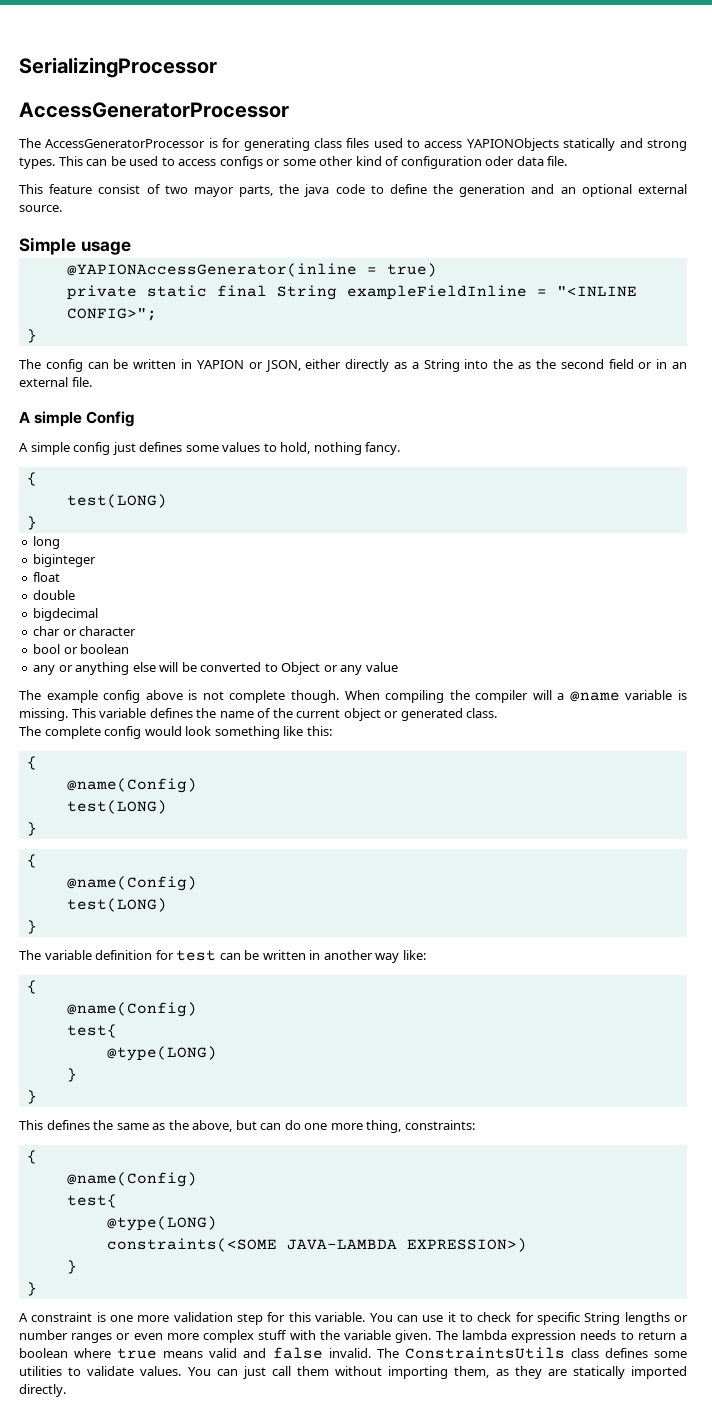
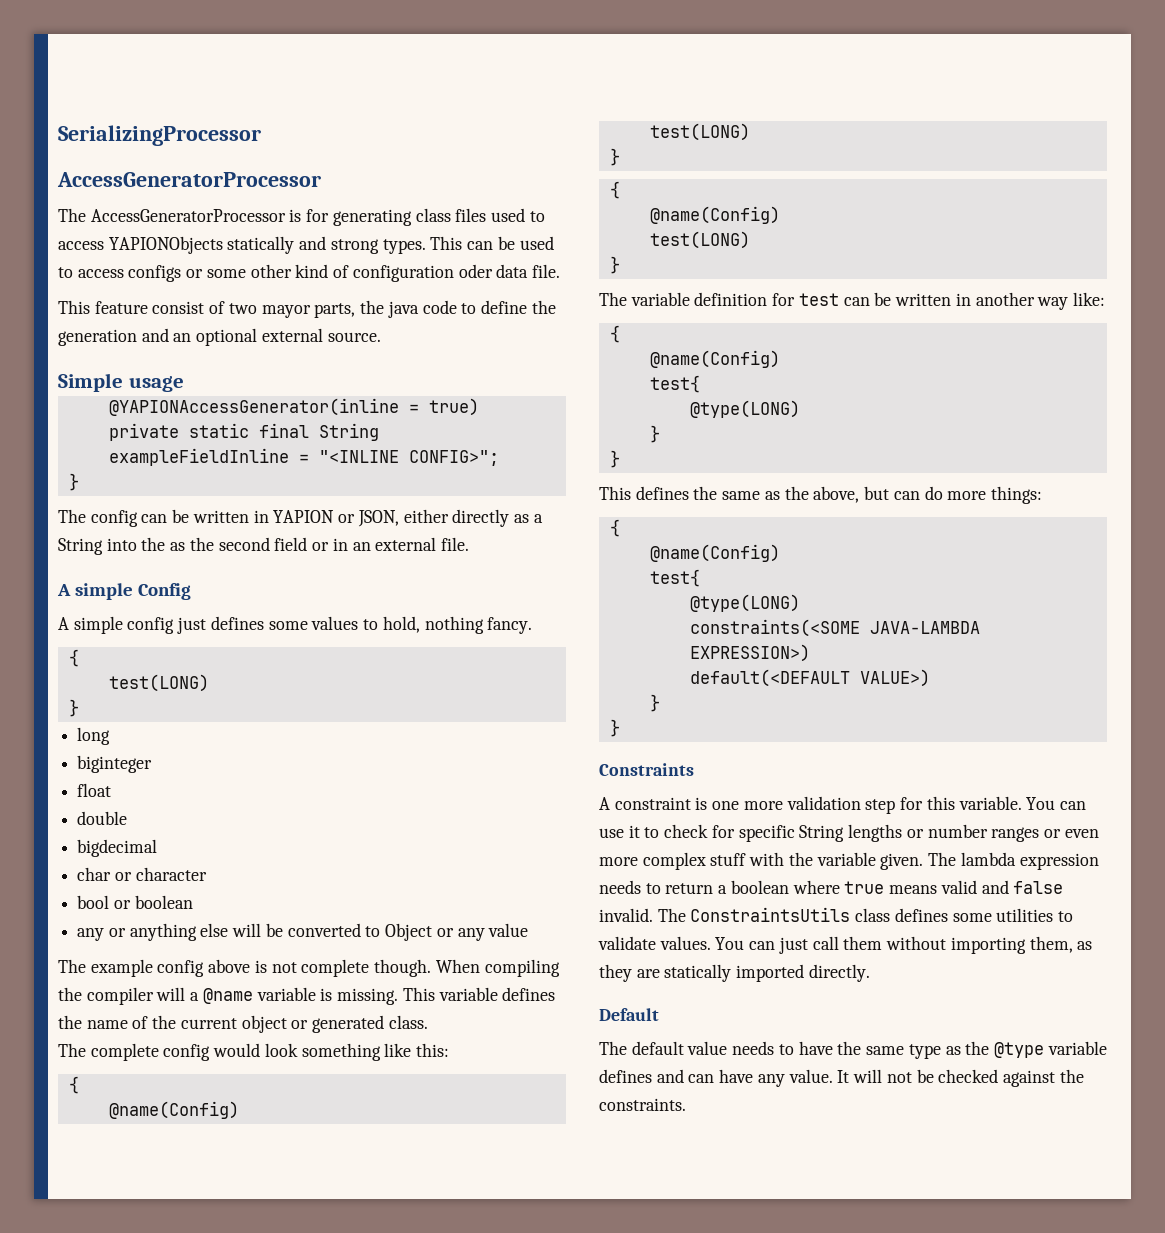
[304,1120,475,1133] one more thing, constraints: -> [947,486,1042,504] more things:
[66,1260,77,1274] [26,1282,37,1296] // } // } -> [689,669,930,687] [649,694,660,712] [609,719,620,737] [599,763,694,776] // default(<DEFAULT VALUE>) // } // } // Constraints
(66, 1390) none -> [599,1008,659,1021] [599,1041,1107,1059] [599,1069,1084,1087] [599,1098,686,1111] // Default // The default value needs to have the same type as the @type variable defines and can have any value. It will not be checked against the constraints.

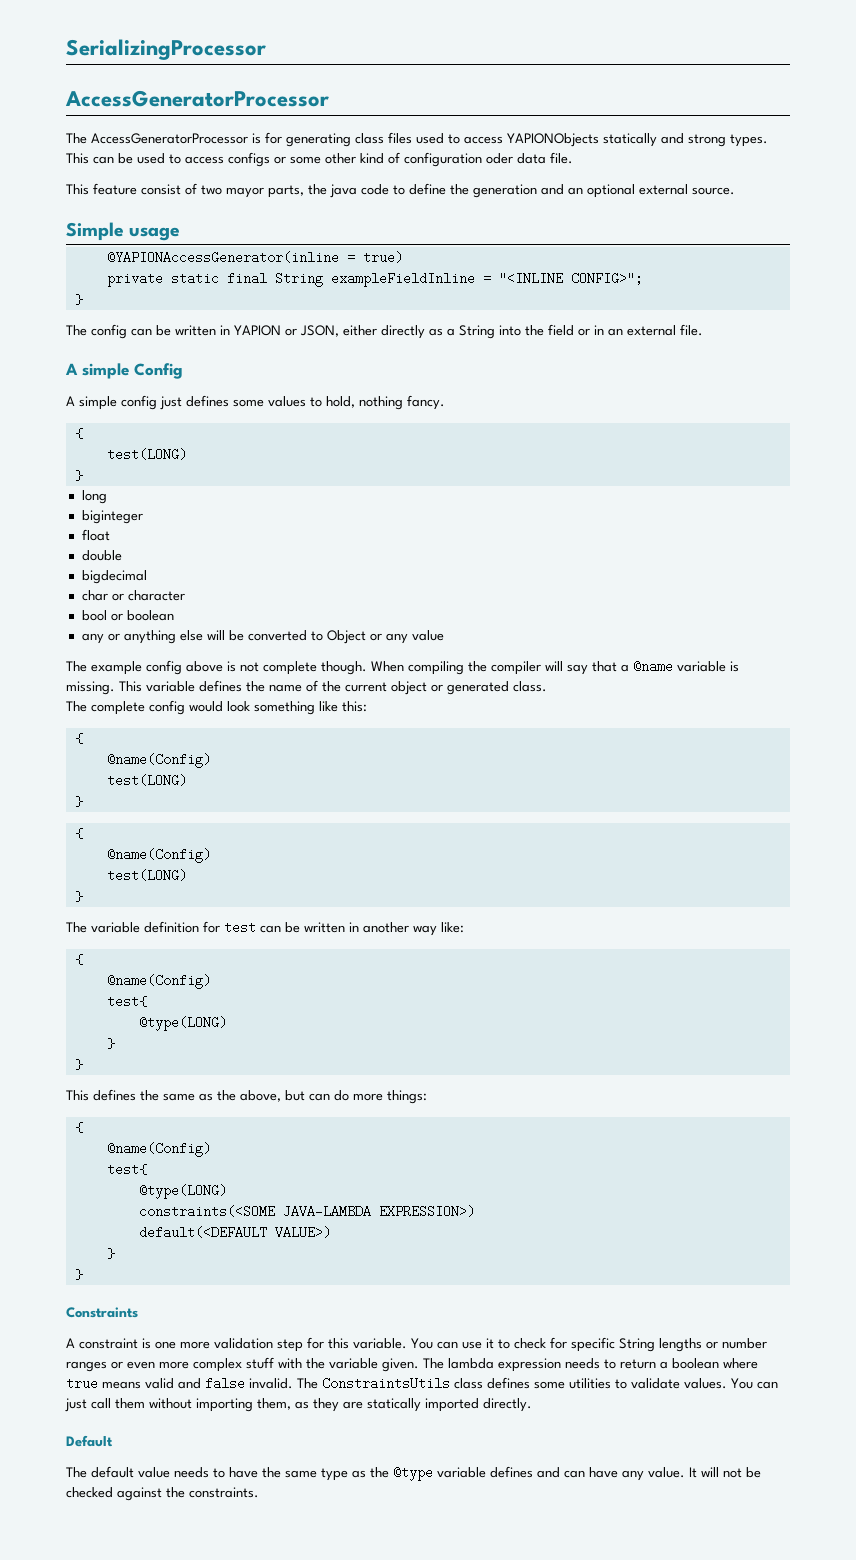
[170,537,270,551] as the second -> (544, 330) none
(186, 994) none -> [567,661,617,675] say that

